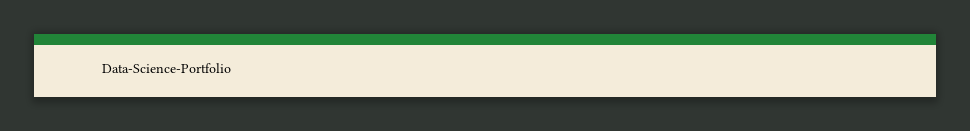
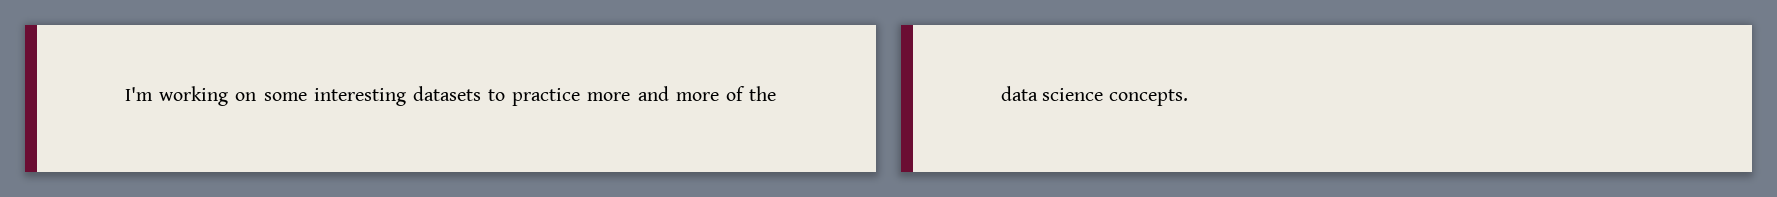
[102,63,231,73] Data-Science-Portfolio -> [125,86,1188,106] I'm working on some interesting datasets to practice more and more of the data science concepts.

